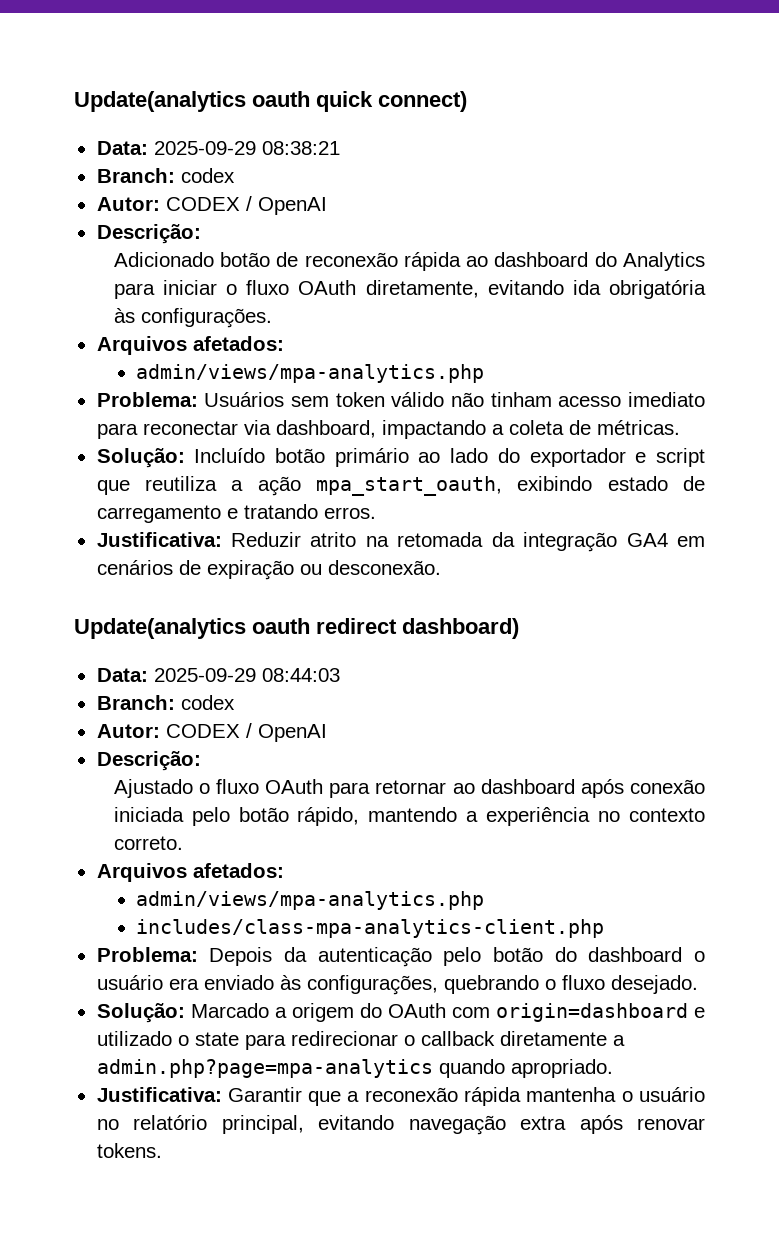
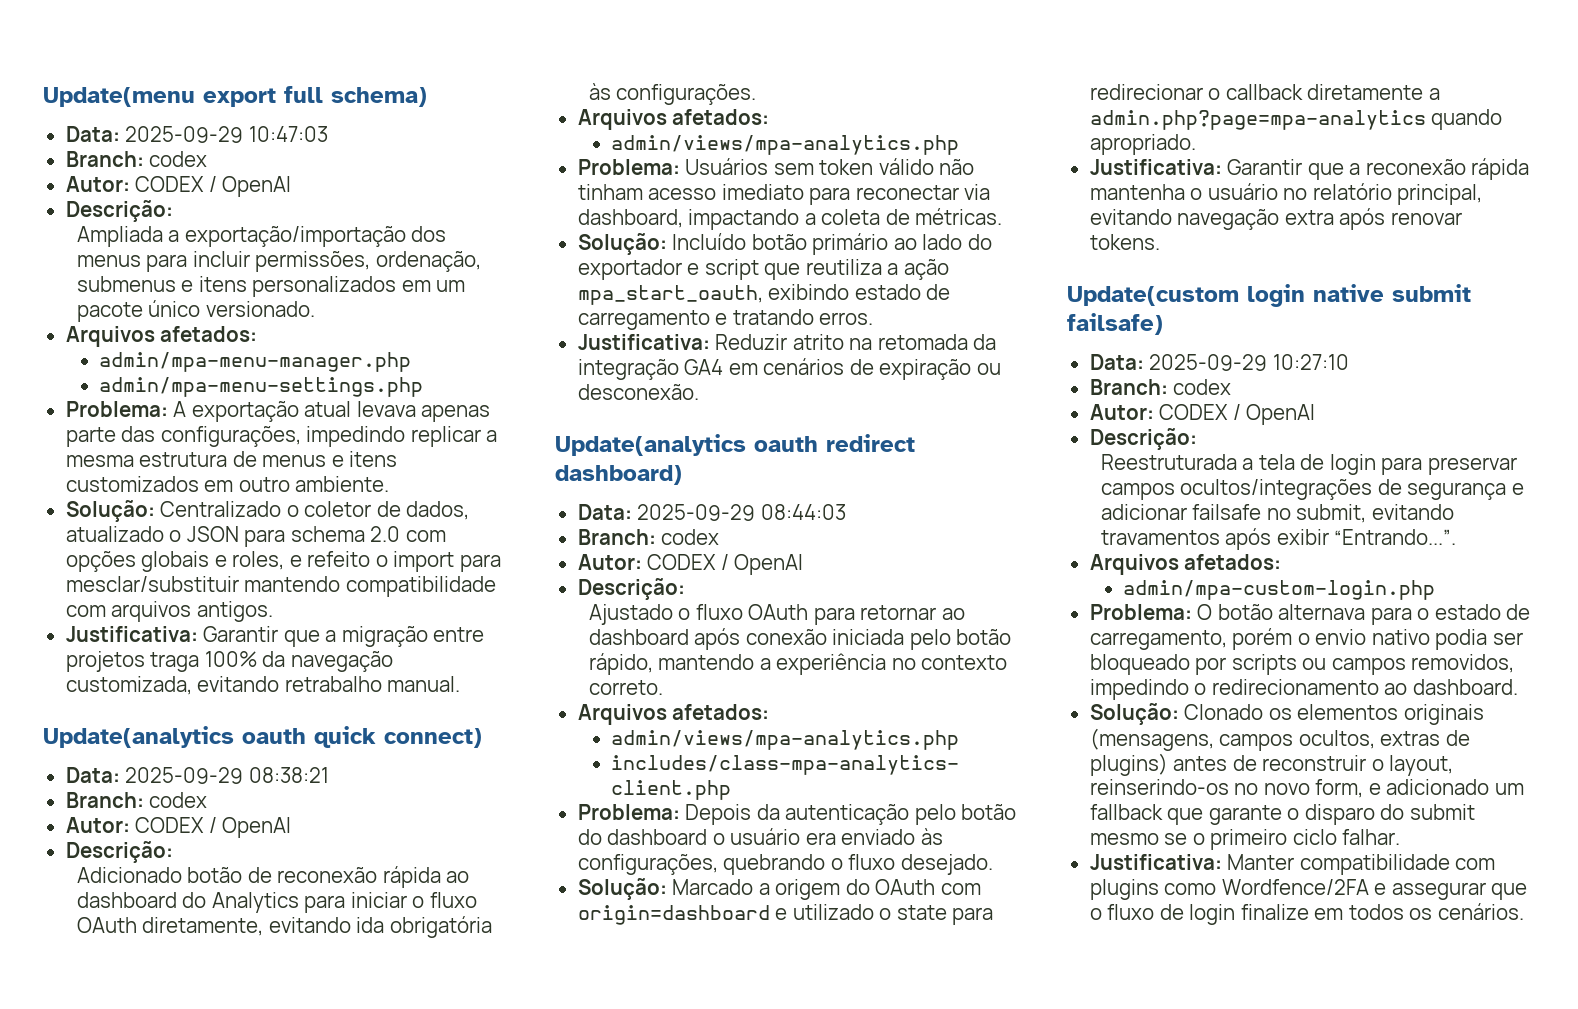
(74, 101) none -> [43,86,427,107] [65,126,328,143] [65,151,208,167] [65,176,292,197] [65,200,173,222] [76,226,447,247] [76,251,481,272] [76,276,466,297] [76,300,315,322] [65,326,258,347] [99,352,412,372] [99,377,424,397] [65,401,491,422] [65,426,498,447] [65,451,398,467] [65,476,390,492] [65,500,470,522] [65,526,446,547] [65,551,501,572] [65,576,496,597] [65,601,273,622] [65,626,485,647] [65,651,393,672] [65,676,461,695] Update(menu export full schema) // Data: 2025-09-29 10:47:03 // Branch: codex // Autor: CODEX / OpenAI // Descrição: // Ampliada a exportação/importação dos menus para incluir permissões, ordenação, submenus e itens personalizados em um pacote único versionado. // Arquivos afetados: // admin/mpa-menu-manager.php // admin/mpa-menu-settings.php // Problema: A exportação atual levava apenas parte das configurações, impedindo replicar a mesma estrutura de menus e itens customizados em outro ambiente. // Solução: Centralizado o coletor de dados, atualizado o JSON para schema 2.0 com opções globais e roles, e refeito o import para mesclar/substituir mantendo compatibilidade com arquivos antigos. // Justificativa: Garantir que a migração entre projetos traga 100% da navegação customizada, evitando retrabalho manual. //
(162, 1150) none -> [1067,284,1471,307] [1067,313,1163,335] [1089,354,1349,371] [1089,379,1232,395] [1089,404,1316,425] [1089,428,1197,450] [1100,454,1517,475] [1100,479,1524,500] [1100,504,1454,523] [1100,528,1457,550] [1089,554,1282,575] [1123,580,1436,600] [1089,604,1531,625] [1089,628,1523,650] [1089,654,1515,675] [1089,679,1518,700] [1089,703,1484,725] [1089,728,1470,751] [1089,753,1454,776] [1089,779,1524,798] [1089,804,1475,825] [1089,829,1401,850] [1089,854,1496,875] [1089,879,1528,900] [1089,903,1524,925] // Update(custom login native submit failsafe) // Data: 2025-09-29 10:27:10 // Branch: codex // Autor: CODEX / OpenAI // Descrição: // Reestruturada a tela de login para preservar campos ocultos/integrações de segurança e adicionar failsafe no submit, evitando travamentos após exibir “Entrando...”. // Arquivos afetados: // admin/mpa-custom-login.php // Problema: O botão alternava para o estado de carregamento, porém o envio nativo podia ser bloqueado por scripts ou campos removidos, impedindo o redirecionamento ao dashboard. // Solução: Clonado os elementos originais (mensagens, campos ocultos, extras de plugins) antes de reconstruir o layout, reinserindo-os no novo form, e adicionado um fallback que garante o disparo do submit mesmo se o primeiro ciclo falhar. // Justificativa: Manter compatibilidade com plugins como Wordfence/2FA e assegurar que o fluxo de login finalize em todos os cenários.

